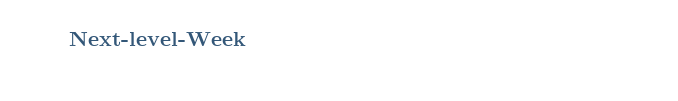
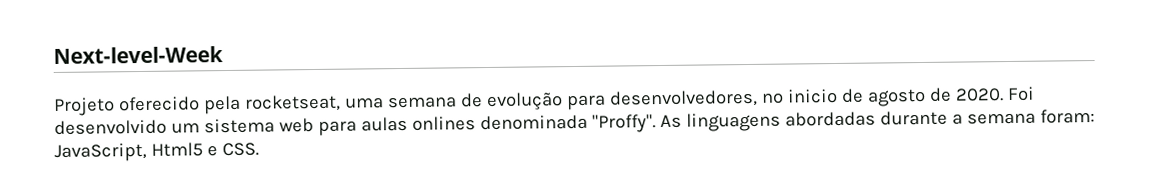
(246, 38) none -> [54,86,1035,116] [54,109,1095,136] [54,142,259,162] // Projeto oferecido pela rocketseat, uma semana de evolução para desenvolvedores, no inicio de agosto de 2020. Foi desenvolvido um sistema web para aulas onlines denominada "Proffy". As linguagens abordadas durante a semana foram: JavaScript, Html5 e CSS.

